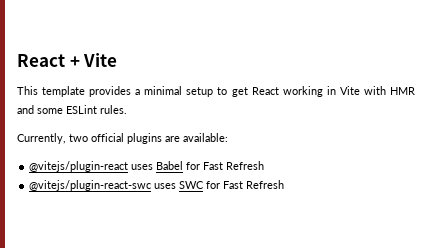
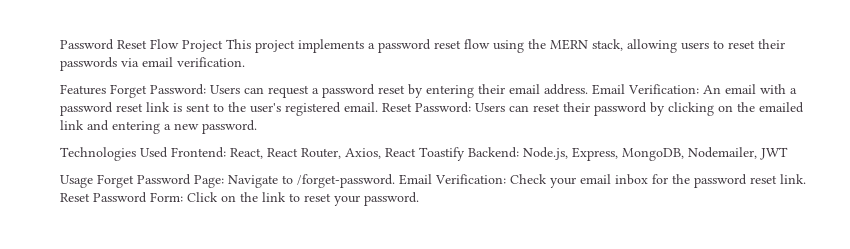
[17,53,118,67] [17,86,416,97] [17,105,127,114] [17,133,228,144] [29,161,265,172] [29,180,285,191] React + Vite // This template provides a minimal setup to get React working in Vite with HMR and some ESLint rules. // Currently, two official plugins are available: // @vitejs/plugin-react uses Babel for Fast Refresh // @vitejs/plugin-react-swc uses SWC for Fast Refresh -> [60,39,785,53] [60,57,245,71] [60,84,797,98] [60,102,804,116] [60,120,257,134] [60,147,788,161] [60,174,806,188] [60,192,419,206] Password Reset Flow Project This project implements a password reset flow using the MERN stack, allowing users to reset their passwords via email verification. // Features Forget Password: Users can request a password reset by entering their email address. Email Verification: An email with a password reset link is sent to the user's registered email. Reset Password: Users can reset their password by clicking on the emailed link and entering a new password. // Technologies Used Frontend: React, React Router, Axios, React Toastify Backend: Node.js, Express, MongoDB, Nodemailer, JWT // Usage Forget Password Page: Navigate to /forget-password. Email Verification: Check your email inbox for the password reset link. Reset Password Form: Click on the link to reset your password.

